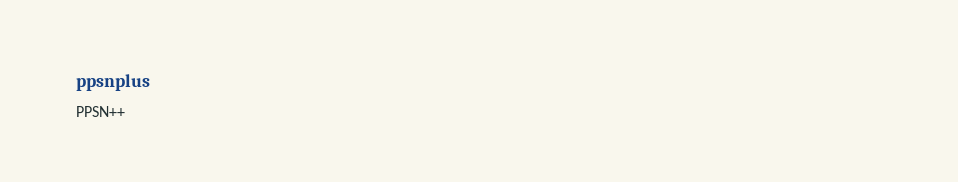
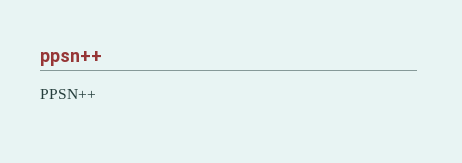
[76,74,150,91] ppsnplus -> [40,51,102,66] ppsn++

